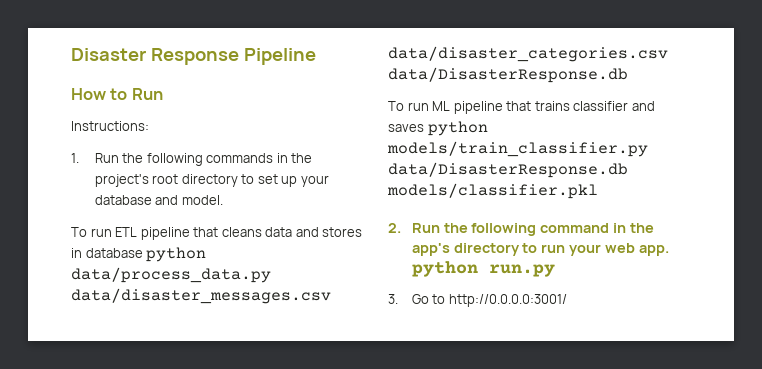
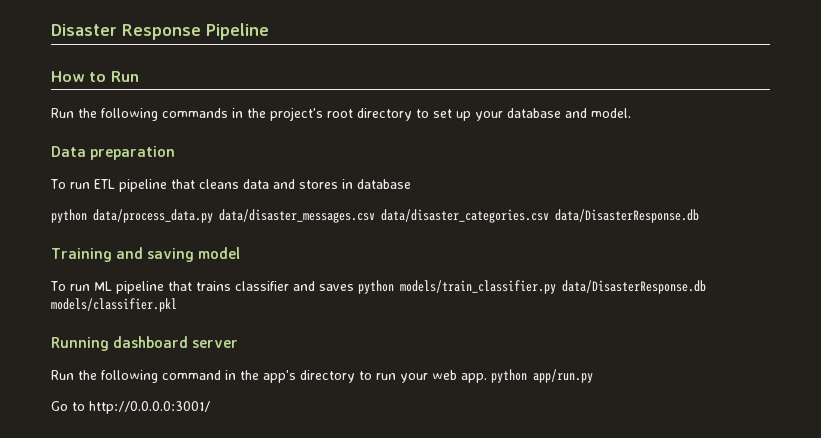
[71,121,149,131] [71,153,79,163] Instructions: // 1. -> (139, 76) none
(223, 200) none -> [51,146,176,160] // Data preparation
(143, 253) none -> (411, 184) //
(628, 75) none -> [51,247,241,262] // Training and saving model
[388,223,401,233] 2. -> [51,336,239,351] Running dashboard server //
[488,264,555,277] [388,294,398,304] run.py // 3. -> [533,369,593,383] app/run.py //

